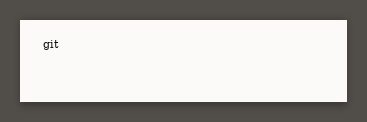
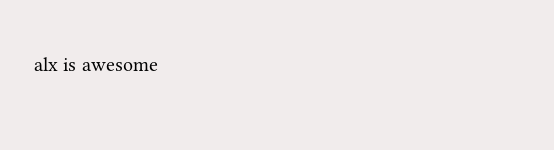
[43,40,59,50] git -> [34,57,158,71] alx is awesome

